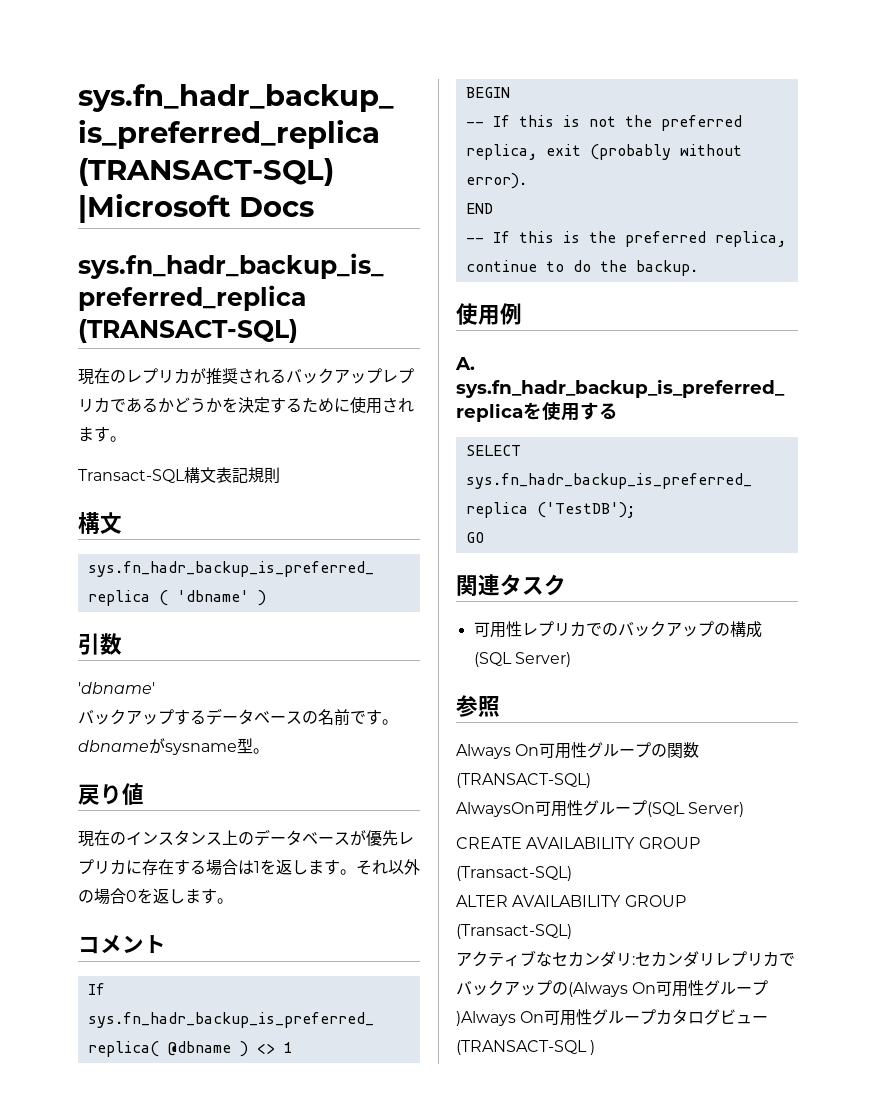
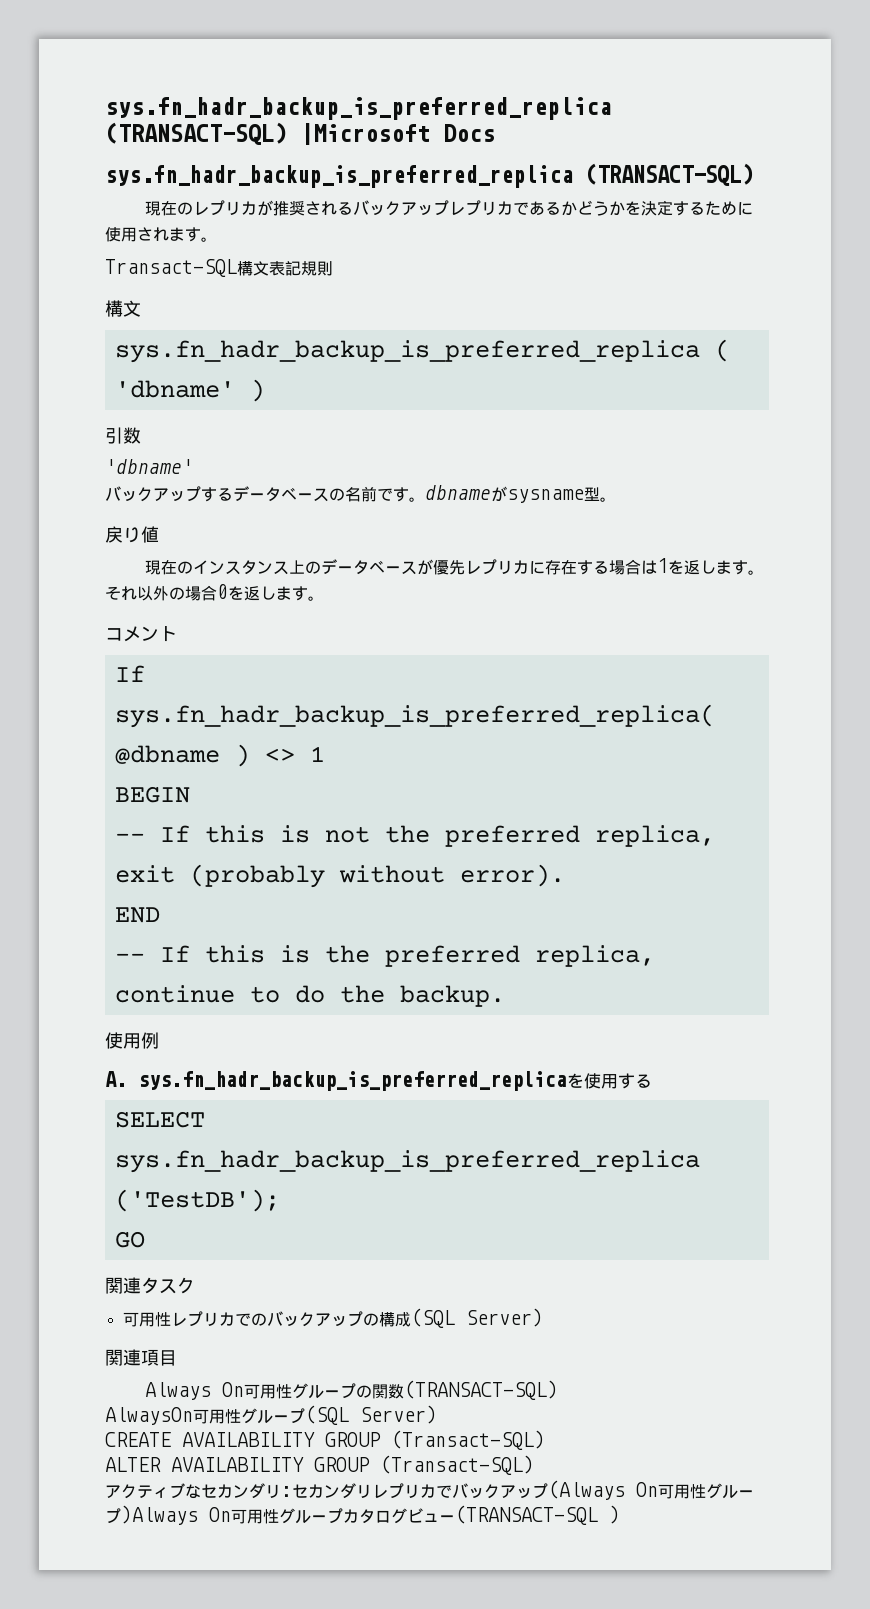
[456,695,500,717] 参照 -> [105,1349,177,1366] 関連項目
[552,982,568,995] の -> (548, 1491) none

